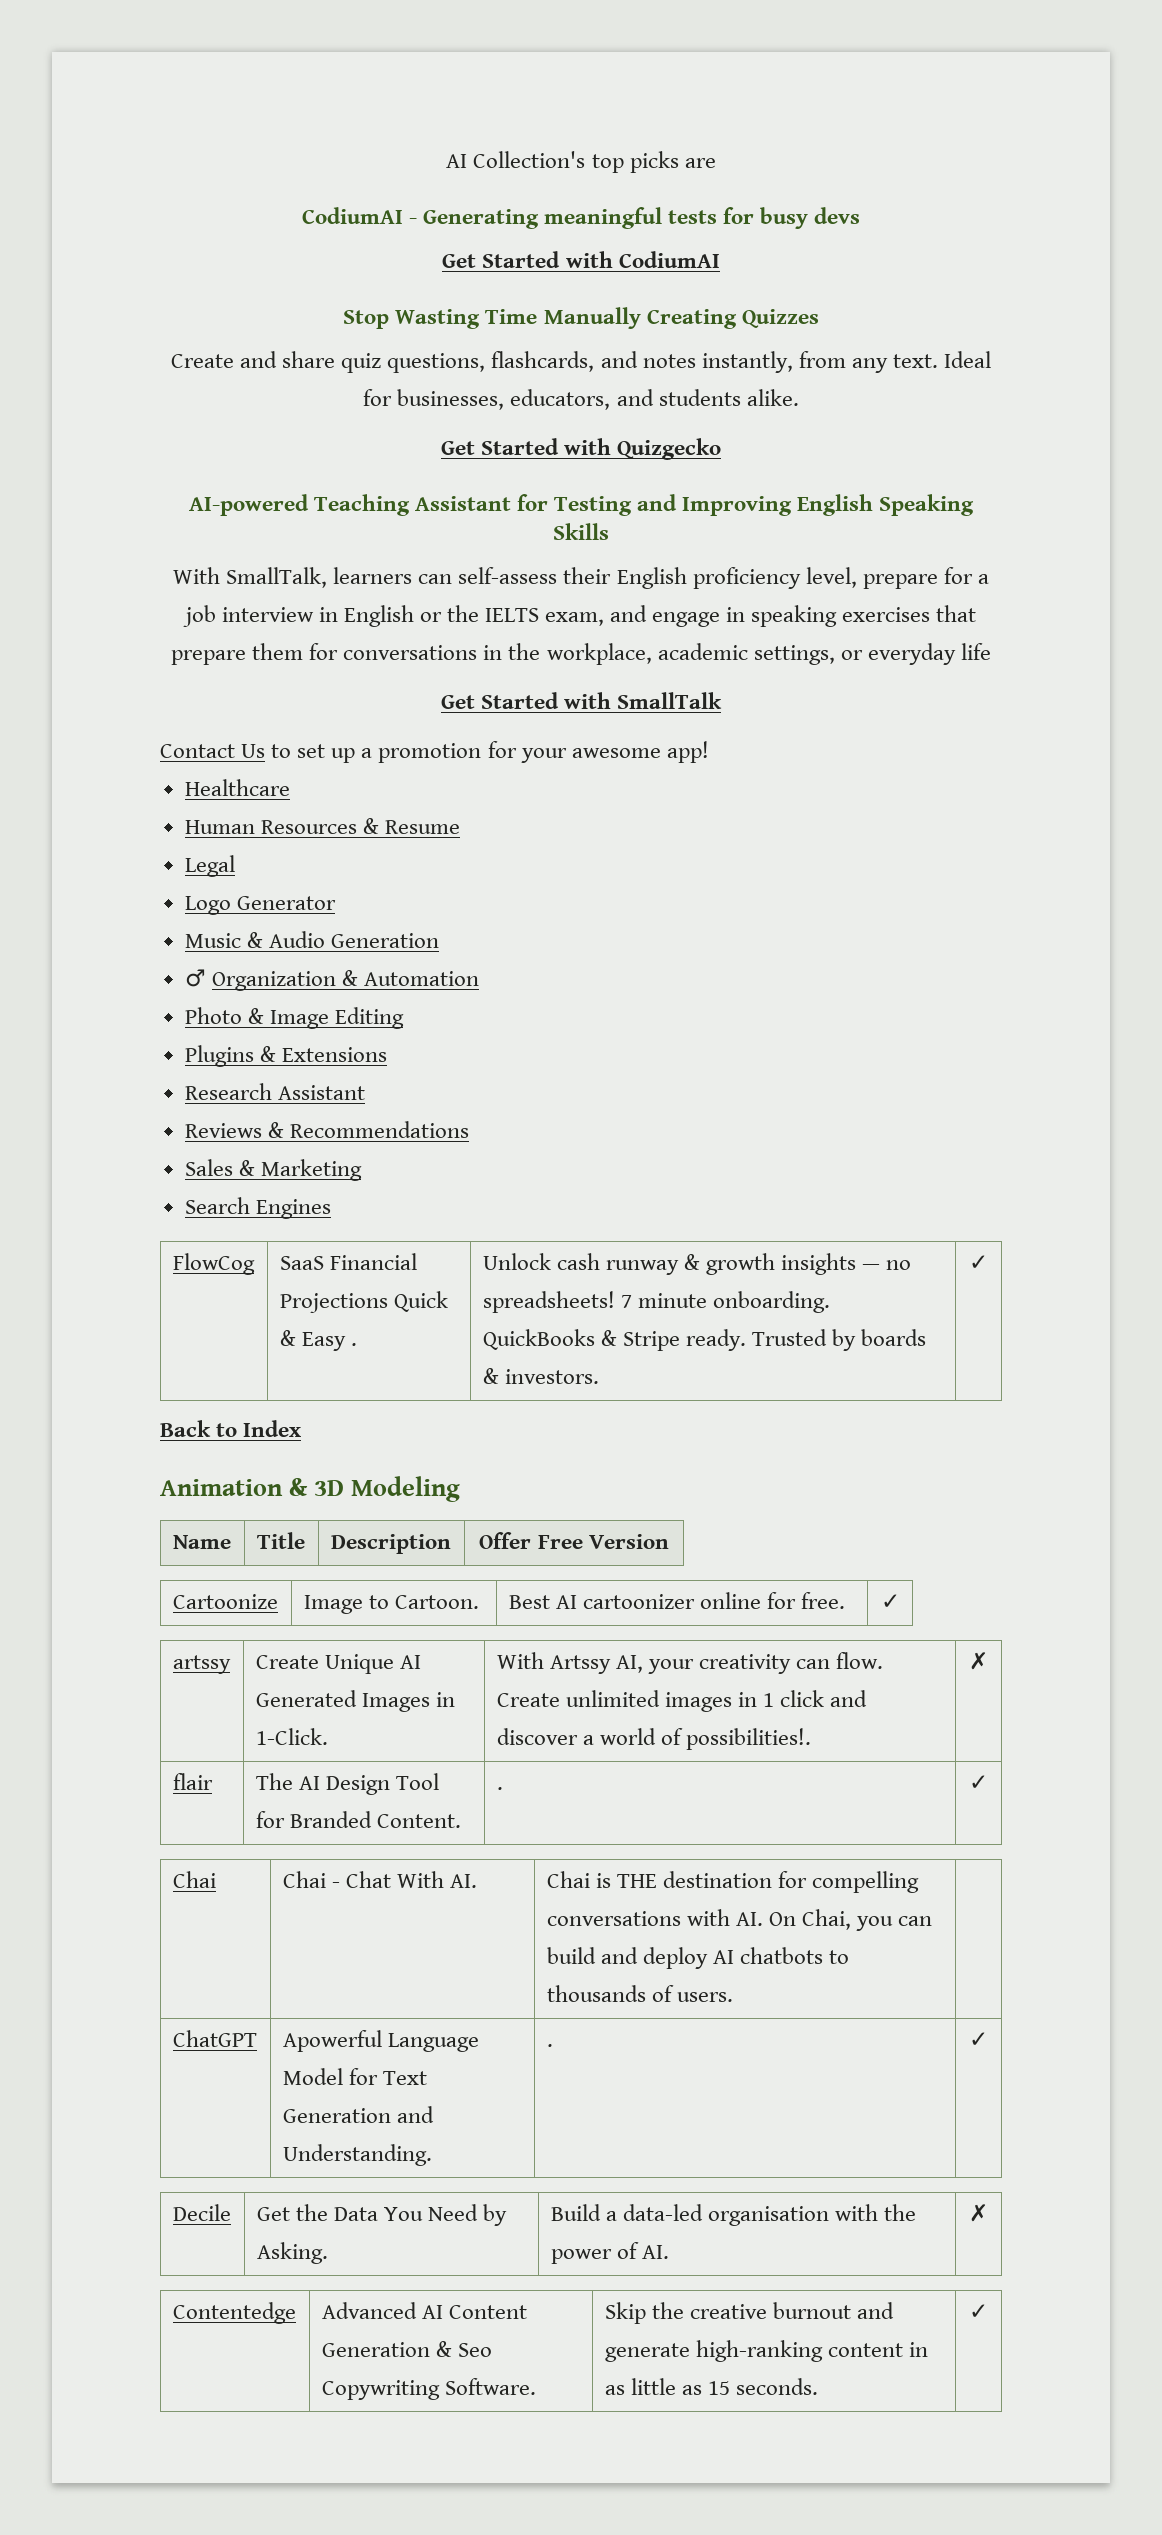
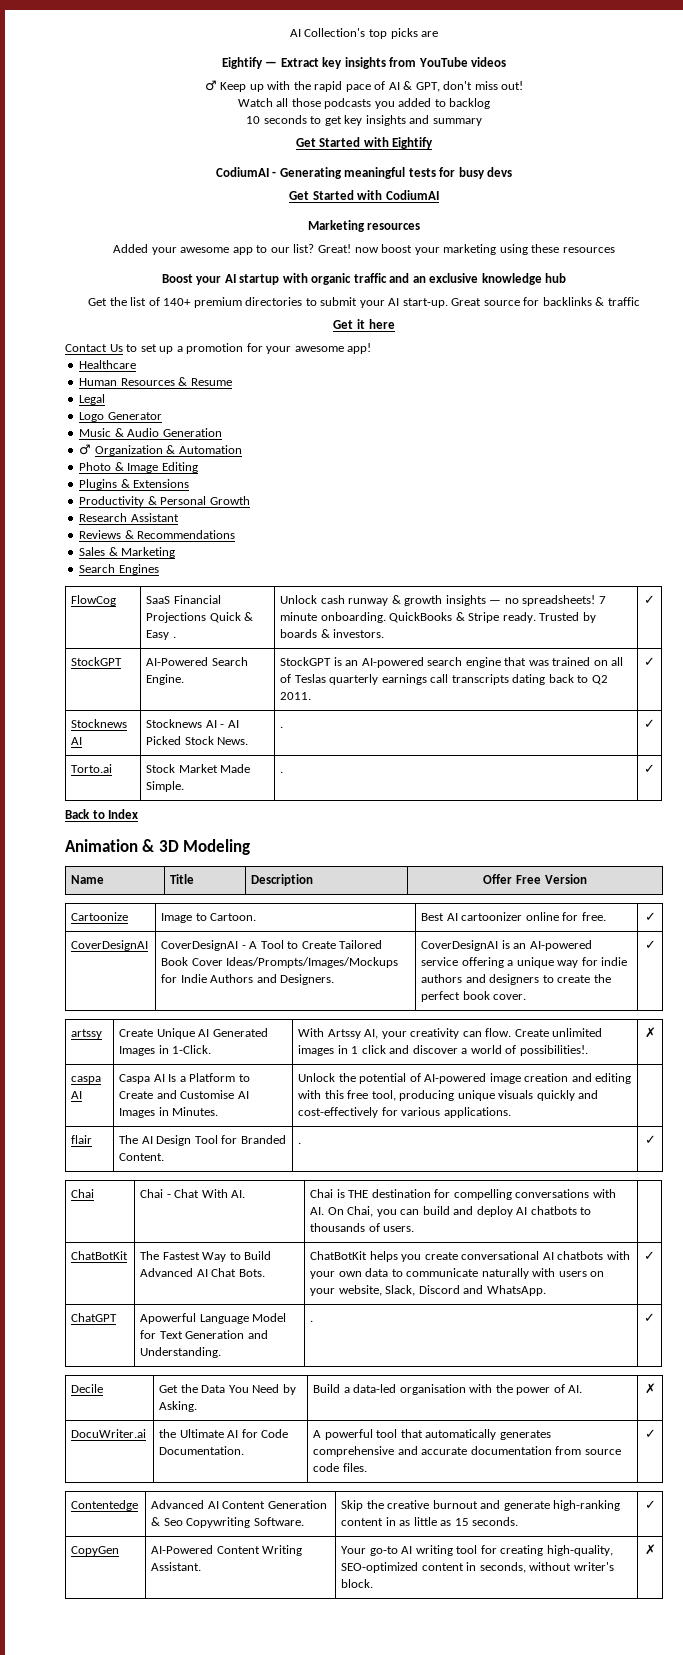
(716, 163) none -> [221,57,507,69] [204,80,524,92] [237,98,491,109] [246,115,482,126] [295,137,434,149] // Eightify — Extract key insights from YouTube videos // ♂ Keep up with the rapid pace of AI & GPT, don't miss out! // Watch all those podcasts you added to backlog // 10 seconds to get key insights and summary // Get Started with Eightify
[343,307,819,329] [171,351,991,373] [363,389,799,410] [440,438,722,460] [188,494,975,516] [553,523,609,540] [173,567,989,589] [182,605,977,627] [171,643,991,665] [440,692,723,709] Stop Wasting Time Manually Creating Quizzes // Create and share quiz questions, flashcards, and notes instantly, from any text. Ideal for businesses, educators, and students alike. // Get Started with Quizgecko // AI-powered Teaching Assistant for Testing and Improving English Speaking Skills // With SmallTalk, learners can self-assess their English proficiency level, prepare for a job interview in English or the IELTS exam, and engage in speaking exercises that prepare them for conversations in the workplace, academic settings, or everyday life // Get Started with SmallTalk -> [307,220,421,232] [113,244,615,255] [161,273,567,285] [88,297,640,308] [333,319,395,329] Marketing resources // Added your awesome app to our list? Great! now boost your marketing using these resources // Boost your AI startup with organic traffic and an exclusive knowledge hub // Get the list of 140+ premium directories to submit your AI start-up. Great source for backlinks & traffic // Get it here
(387, 1054) none -> [79,496,250,507] // Productivity & Personal Growth
(988, 1262) none -> [71,657,123,666] [146,657,248,666] [146,674,185,685] [280,657,624,668] [280,674,608,685] [280,692,312,700] [644,657,655,666] [71,719,128,728] [71,737,83,745] [146,719,239,728] [146,736,249,745] [280,726,284,728] [644,719,655,728] [71,764,113,773] [146,764,251,773] [146,781,185,792] [280,771,284,773] [644,764,655,773] // StockGPT | AI-Powered Search Engine. | StockGPT is an AI-powered search engine that was trained on all of Teslas quarterly earnings call transcripts dating back to Q2 2011. | ✓ // Stocknews AI | Stocknews AI - AI Picked Stock News. | . | ✓ // Torto.ai | Stock Market Made Simple. | . | ✓
(900, 1601) none -> [71,940,149,951] [161,940,383,951] [161,957,399,968] [161,974,335,985] [421,940,592,951] [421,957,628,968] [421,974,611,985] [421,991,527,1002] [644,940,656,949] // CoverDesignAI | CoverDesignAI - A Tool to Create Tailored Book Cover Ideas/Prompts/Images/Mockups for Indie Authors and Designers. | CoverDesignAI is an AI-powered service offering a unique way for indie authors and designers to create the perfect book cover. | ✓
(988, 1661) none -> [71,1076,102,1084] [71,1091,83,1099] [119,1073,250,1084] [119,1090,249,1099] [119,1107,219,1118] [298,1073,632,1084] [298,1090,599,1101] [298,1107,511,1118] // caspa AI | Caspa AI Is a Platform to Create and Customise AI Images in Minutes. | Unlock the potential of AI-powered image creation and editing with this free tool, producing unique visuals quickly and cost-effectively for various applications. |
(733, 1997) none -> [71,1251,129,1260] [140,1251,272,1262] [140,1268,265,1277] [310,1251,630,1262] [310,1268,605,1279] [310,1285,546,1296] [644,1251,655,1260] // ChatBotKit | The Fastest Way to Build Advanced AI Chat Bots. | ChatBotKit helps you create conversational AI chatbots with your own data to communicate naturally with users on your website, Slack, Discord and WhatsApp. | ✓
(988, 2213) none -> [71,1429,147,1438] [159,1429,289,1438] [159,1446,245,1455] [313,1429,551,1440] [313,1446,621,1457] [313,1463,367,1472] [644,1429,656,1438] // DocuWriter.ai | the Ultimate AI for Code Documentation. | A powerful tool that automatically generates comprehensive and accurate documentation from source code files. | ✓
(988, 2311) none -> [71,1546,120,1556] [151,1545,303,1556] [151,1562,202,1571] [341,1545,613,1556] [341,1562,614,1573] [341,1579,374,1588] [644,1544,656,1555] // CopyGen | AI-Powered Content Writing Assistant. | Your go-to AI writing tool for creating high-quality, SEO-optimized content in seconds, without writer's block. | ✗

